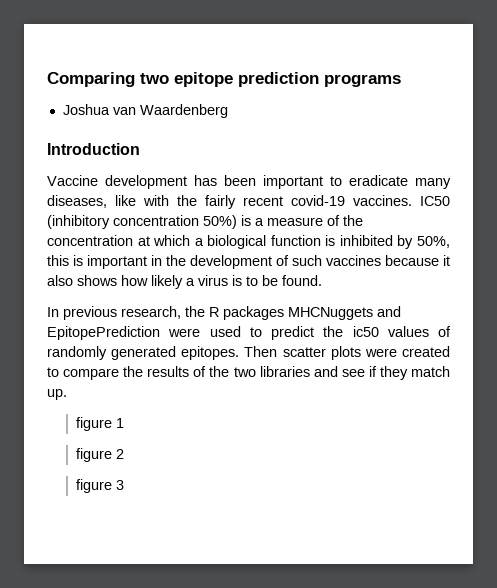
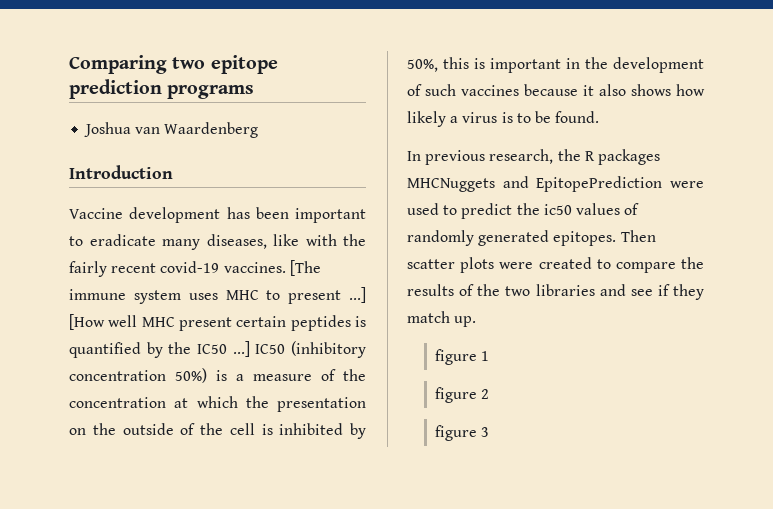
(412, 200) none -> [289,260,321,276] [69,287,366,304] [69,314,366,331] [69,341,250,358] [The immune system uses MHC to present ...] [How well MHC present certain peptides is quantified by the IC50 ...]
[194,235,321,249] a biological function -> [245,396,366,412] [69,423,255,435] the presentation on the outside of the cell

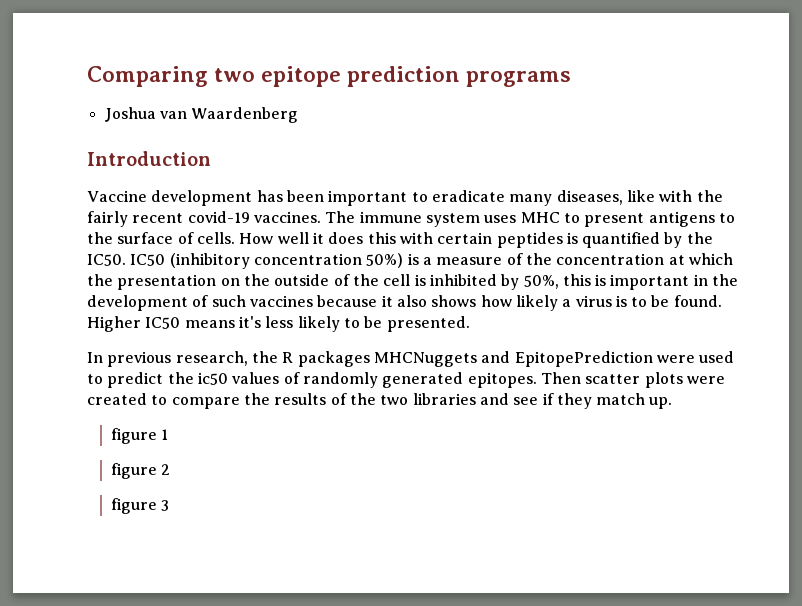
[289,260,321,276] [The -> [325,211,356,223] The
[349,287,366,303] [69,314,232,331] ...] [How well MHC present -> [648,211,735,227] [87,232,433,244] antigens to the surface of cells. How well it does this with
[197,341,250,357] IC50 ...] -> [87,254,126,266] IC50.
(600, 117) none -> [87,316,470,332] Higher IC50 means it's less likely to be presented.

